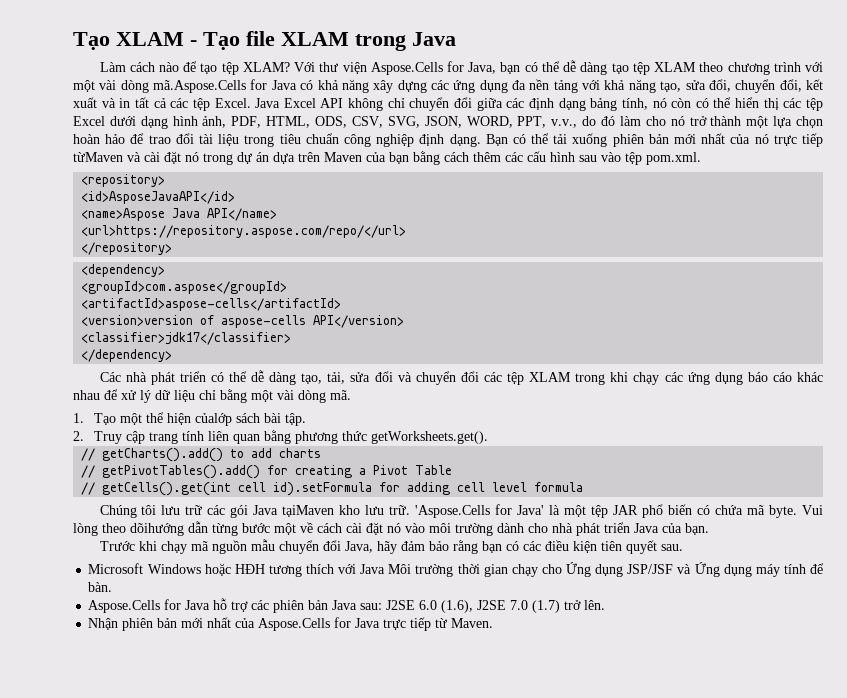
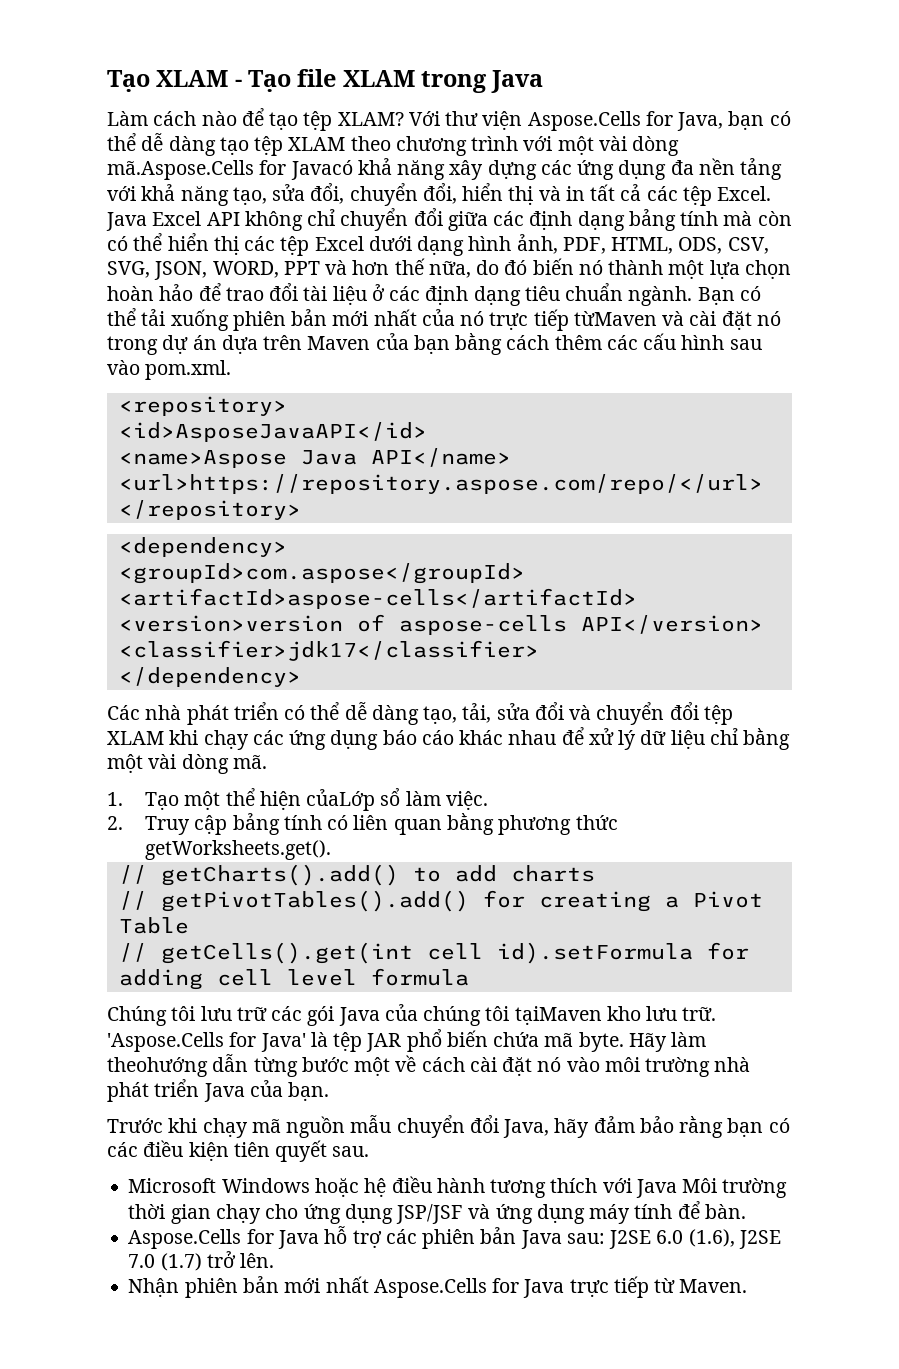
[271,80,314,90] Java có -> [290,160,353,180] Javacó
[806,79,824,90] [73,97,97,108] kết xuất -> [462,183,534,205] hiển thị
[621,98,667,110] tính, nó -> [680,211,753,226] tính mà
[517,116,707,128] PPT, v.v., do đó làm cho nó trở -> [283,258,603,278] PPT và hơn thế nữa, do đó biến nó
[244,133,481,147] trong tiêu chuẩn công nghiệp định dạng. -> [371,283,693,306] ở các định dạng tiêu chuẩn ngành.
[625,152,642,165] tệp -> (140, 367) none
[483,372,606,385] các tệp XLAM trong -> [703,705,733,725] [107,731,164,745] tệp XLAM
[194,413,306,426] củalớp sách bài tập. -> [306,788,488,811] củaLớp sổ làm việc.
[148,431,204,444] trang tính -> [232,813,349,835] bảng tính có
(279, 510) none -> [384,1004,510,1026] của chúng tôi
[564,505,587,517] một -> (328, 1039) none
[697,505,711,515] có -> (488, 1038) none
[801,505,823,515] [73,523,184,536] Vui lòng theo dõihướng -> [628,1032,707,1052] [107,1057,208,1077] Hãy làm theohướng
[497,523,548,533] dành cho -> (711, 1067) none
[234,564,265,574] HĐH -> [364,1176,485,1197] hệ điều hành
[566,562,592,577] Ứng -> [303,1204,341,1224] ứng
[694,562,720,577] Ứng -> [495,1204,533,1224] ứng
[235,618,256,628] của -> (369, 1284) none

